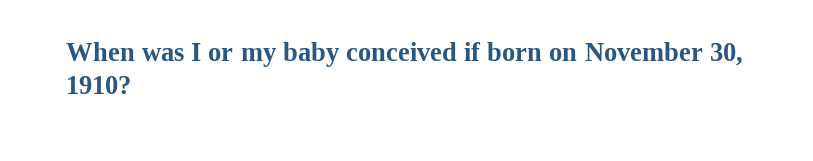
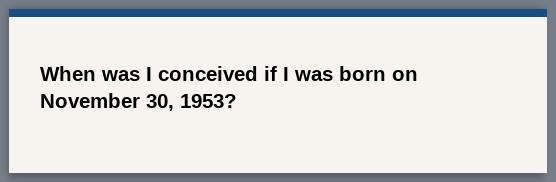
[208,42,482,67] or my baby conceived if -> [158,66,333,81] conceived if I was
[66,76,131,94] 1910? -> [180,94,237,108] 1953?

